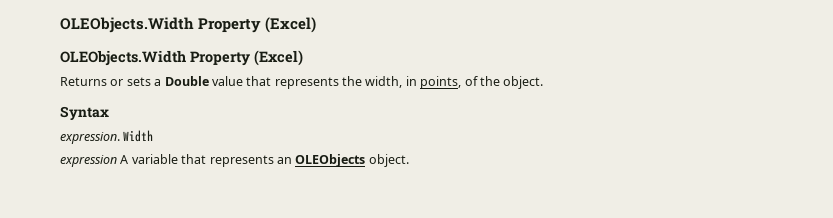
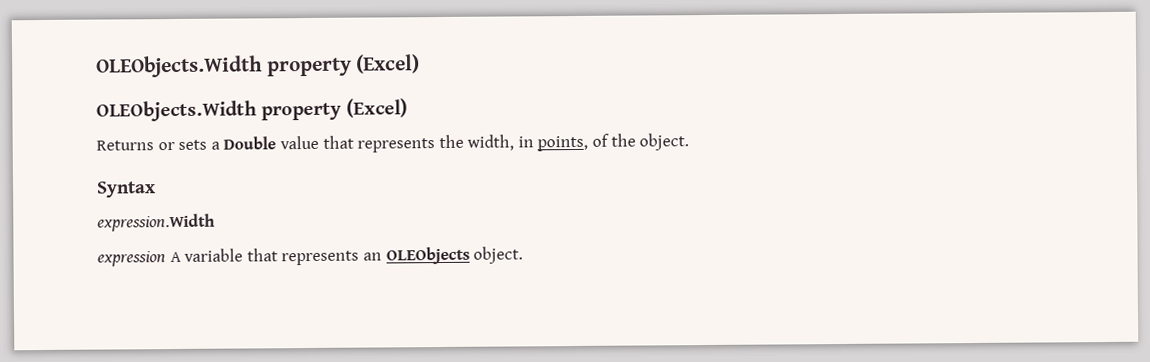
[60,17,262,33] OLEObjects.Width Property -> [96,55,352,78] OLEObjects.Width property
[190,51,250,66] Property -> [261,102,343,121] property
[60,130,154,144] expression. Width -> [97,213,215,232] expression.Width

